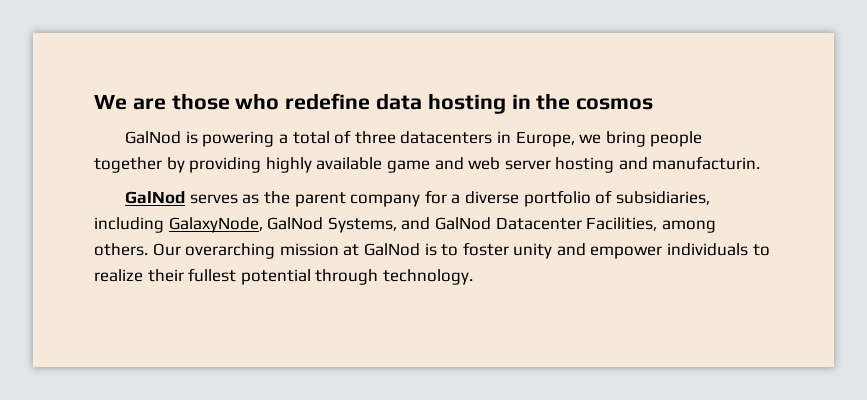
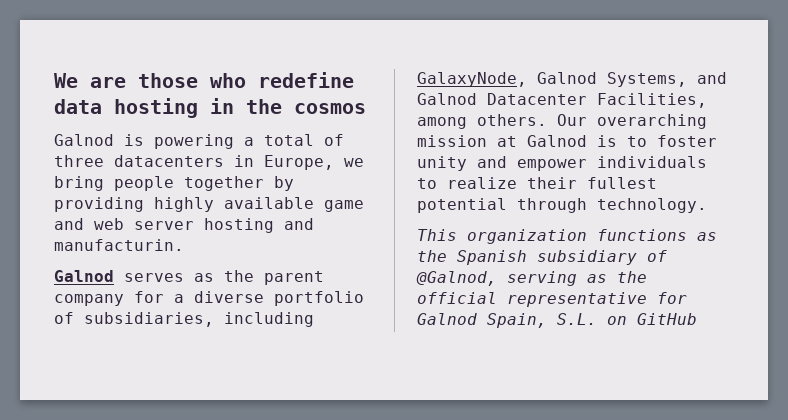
[125,131,182,144] GalNod -> [54,134,114,146] Galnod
[125,191,186,204] GalNod -> [54,270,114,282] Galnod
[267,217,324,230] GalNod -> [537,72,597,84] Galnod
[434,217,491,230] GalNod -> [417,93,477,105] Galnod
[363,243,420,256] GalNod -> [527,135,587,147] Galnod
(473, 277) none -> [417,229,717,244] [417,250,667,265] [416,271,647,286] [417,292,687,307] [417,313,697,328] // This organization functions as the Spanish subsidiary of @Galnod, serving as the official representative for Galnod Spain, S.L. on GitHub

